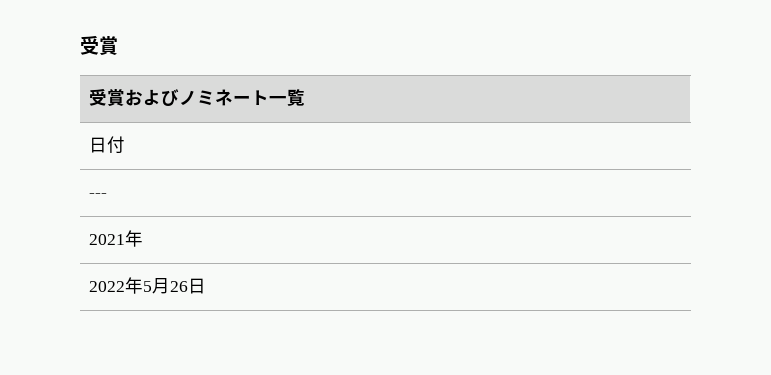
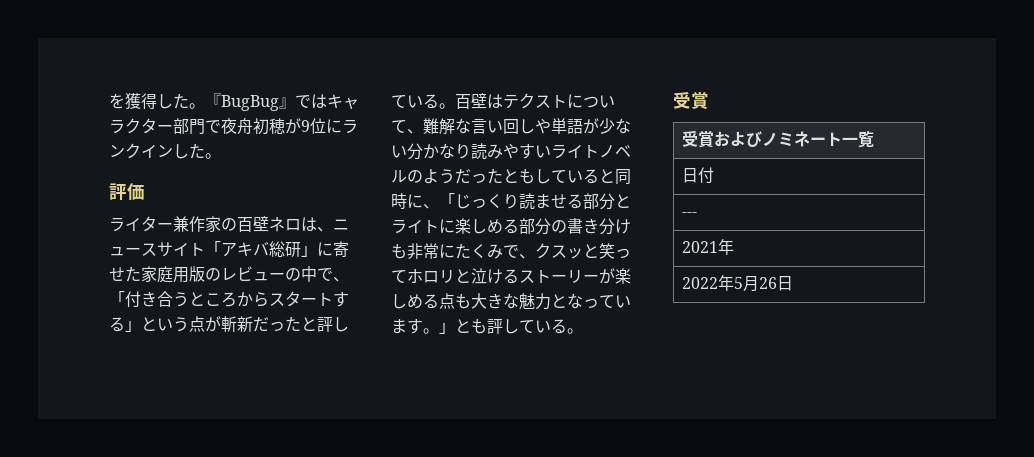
(80, 45) none -> [109,93,359,111] [109,118,358,135] [109,143,221,159] [109,183,145,201] [109,216,349,233] [109,241,349,258] [109,266,349,283] [109,291,349,308] [109,316,349,332] [391,93,615,109] [391,118,631,135] [391,143,631,160] [391,168,631,185] [391,193,631,210] [391,218,631,235] [391,243,631,260] [391,268,631,284] [391,293,631,310] [391,318,583,334] を獲得した。『BugBug』ではキャラクター部門で夜舟初穂が9位にランクインした。 // 評価 // ライター兼作家の百壁ネロは、ニュースサイト「アキバ総研」に寄せた家庭用版のレビューの中で、「付き合うところからスタートする」という点が斬新だったと評している。百壁はテクストについて、難解な言い回しや単語が少ない分かなり読みやすいライトノベルのようだったともしていると同時に、「じっくり読ませる部分とライトに楽しめる部分の書き分けも非常にたくみで、クスッと笑ってホロリと泣けるストーリーが楽しめる点も大きな魅力となっています。」とも評している。 //

